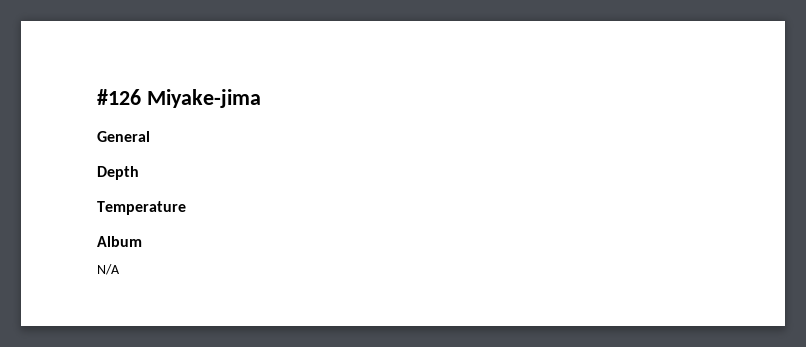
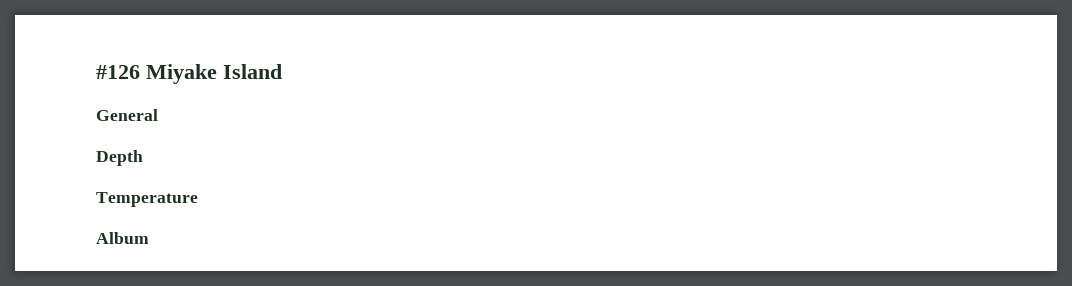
[146,89,261,108] Miyake-jima -> [146,64,282,84] Miyake Island
[97,264,120,275] // N/A -> (149, 238) none

